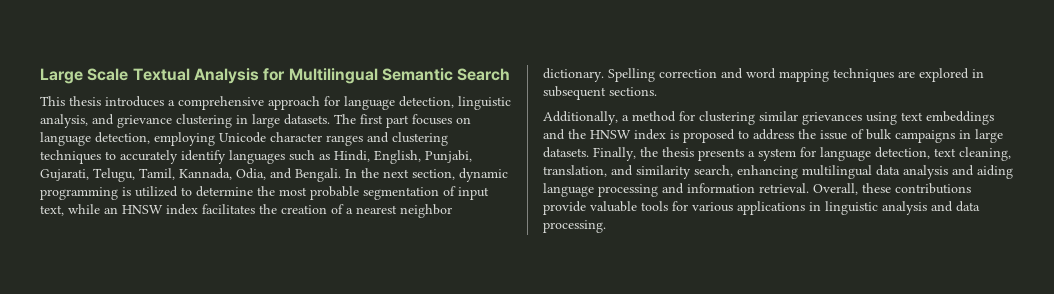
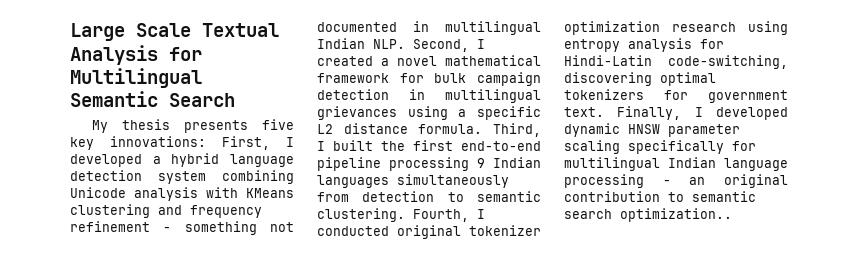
[40,96,511,110] [40,114,471,128] [40,132,448,146] [40,150,472,164] [40,168,508,182] [40,186,489,200] [40,204,452,218] [543,68,984,82] [543,86,657,100] [543,111,994,125] [543,129,1003,143] [543,147,1011,161] [543,165,1013,179] [543,183,971,197] [543,201,980,215] [543,220,606,233] This thesis introduces a comprehensive approach for language detection, linguistic analysis, and grievance clustering in large datasets. The first part focuses on language detection, employing Unicode character ranges and clustering techniques to accurately identify languages such as Hindi, English, Punjabi, Gujarati, Telugu, Tamil, Kannada, Odia, and Bengali. In the next section, dynamic programming is utilized to determine the most probable segmentation of input text, while an HNSW index facilitates the creation of a nearest neighbor dictionary. Spelling correction and word mapping techniques are explored in subsequent sections. // Additionally, a method for clustering similar grievances using text embeddings and the HNSW index is proposed to address the issue of bulk campaigns in large datasets. Finally, the thesis presents a system for language detection, text cleaning, translation, and similarity search, enhancing multilingual data analysis and aiding language processing and information retrieval. Overall, these contributions provide valuable tools for various applications in linguistic analysis and data processing. -> [92,119,294,133] [70,136,294,150] [70,153,294,167] [70,170,294,184] [70,187,294,201] [70,204,262,218] [70,221,294,235] [317,21,541,35] [317,38,485,52] [317,55,541,66] [317,72,541,86] [317,89,541,103] [317,106,541,120] [317,123,541,137] [317,140,541,151] [317,157,541,171] [317,174,509,188] [317,191,541,202] [317,208,485,222] [317,225,541,239] [564,21,788,35] [564,38,724,52] [564,55,788,69] [564,72,716,86] [564,89,788,103] [564,106,788,120] [564,123,740,137] [564,140,756,154] [564,157,788,171] [564,174,788,188] [564,191,756,202] [564,208,732,222] My thesis presents five key innovations: First, I developed a hybrid language detection system combining Unicode analysis with KMeans clustering and frequency refinement - something not documented in multilingual Indian NLP. Second, I created a novel mathematical framework for bulk campaign detection in multilingual grievances using a specific L2 distance formula. Third, I built the first end-to-end pipeline processing 9 Indian languages simultaneously from detection to semantic clustering. Fourth, I conducted original tokenizer optimization research using entropy analysis for Hindi-Latin code-switching, discovering optimal tokenizers for government text. Finally, I developed dynamic HNSW parameter scaling specifically for multilingual Indian language processing - an original contribution to semantic search optimization..

